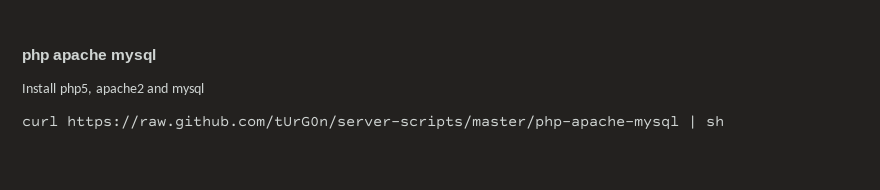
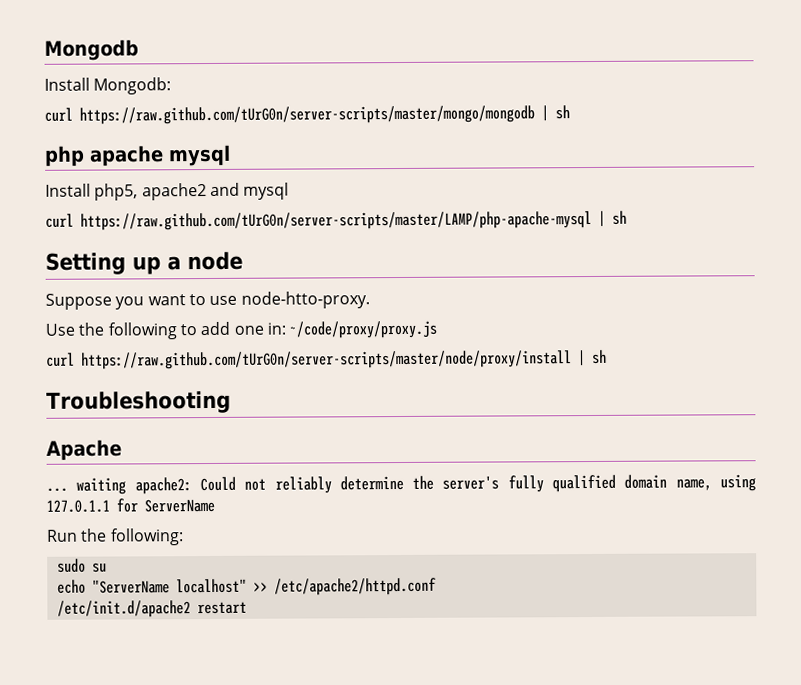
(22, 56) none -> [44,39,139,61] [44,77,172,95] [44,105,570,125] Mongodb // Install Mongodb: // curl https://raw.github.com/tUrG0n/server-scripts/master/mongo/mongodb | sh //
[67,115,724,130] https://raw.github.com/tUrG0n/server-scripts/master/php-apache-mysql | sh -> [80,210,627,231] [45,251,243,275] [45,291,370,310] [45,320,438,340] [46,349,607,370] [46,390,231,414] [46,439,122,461] [46,474,756,495] [46,498,215,513] [46,528,184,546] [56,558,107,573] [56,577,437,596] [56,600,247,618] https://raw.github.com/tUrG0n/server-scripts/master/LAMP/php-apache-mysql | sh // Setting up a node // Suppose you want to use node-htto-proxy. // Use the following to add one in: ~/code/proxy/proxy.js // curl https://raw.github.com/tUrG0n/server-scripts/master/node/proxy/install | sh // Troubleshooting // Apache // ... waiting apache2: Could not reliably determine the server's fully qualified domain name, using 127.0.1.1 for ServerName // Run the following: // sudo su // echo "ServerName localhost" >> /etc/apache2/httpd.conf // /etc/init.d/apache2 restart

